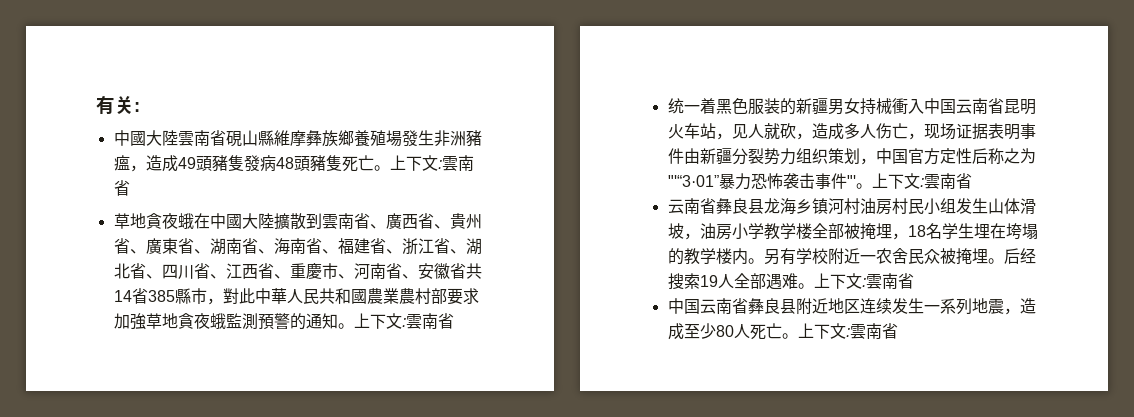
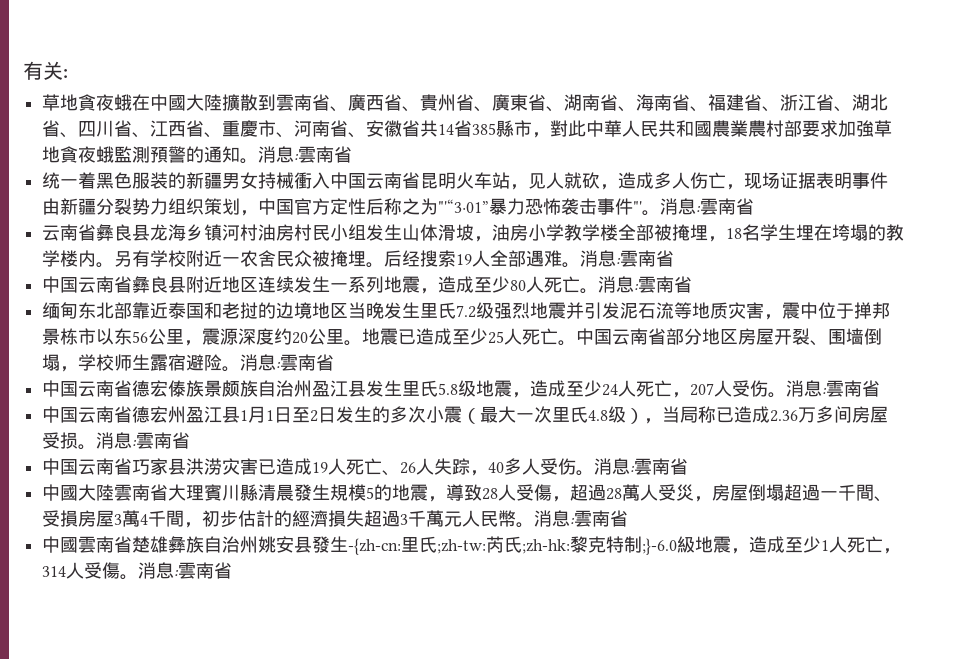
[113,130,482,147] [113,155,474,172] [113,180,130,196] // 中國大陸雲南省硯山縣維摩彝族鄉養殖場發生非洲豬瘟，造成49頭豬隻發病48頭豬隻死亡。上下文:雲南省 -> (68, 73) none
[353,313,402,329] 上下文 -> [258,146,295,163] 消息
[871,173,920,189] 上下文 -> [660,198,697,215] 消息
[813,273,862,289] 上下文 -> [580,250,617,267] 消息
[797,323,898,339] 上下文:雲南省 -> [598,276,693,293] [42,302,891,320] [42,328,883,346] [42,354,335,372] [42,380,881,398] [42,406,889,424] [42,432,191,450] [42,458,689,476] [42,484,893,502] [42,510,629,528] [42,536,902,555] [42,562,233,580] 消息:雲南省 // 缅甸东北部靠近泰国和老挝的边境地区当晚发生里氏7.2级强烈地震并引发泥石流等地质灾害，震中位于掸邦景栋市以东56公里，震源深度约20公里。地震已造成至少25人死亡。中国云南省部分地区房屋开裂、围墙倒塌，学校师生露宿避险。消息:雲南省 // 中国云南省德宏傣族景颇族自治州盈江县发生里氏5.8级地震，造成至少24人死亡，207人受伤。消息:雲南省 // 中国云南省德宏州盈江县1月1日至2日发生的多次小震（最大一次里氏4.8级），当局称已造成2.36万多间房屋受损。消息:雲南省 // 中国云南省巧家县洪涝灾害已造成19人死亡、26人失踪，40多人受伤。消息:雲南省 // 中國大陸雲南省大理賓川縣清晨發生規模5的地震，導致28人受傷，超過28萬人受災，房屋倒塌超過一千間、受損房屋3萬4千間，初步估計的經濟損失超過3千萬元人民幣。消息:雲南省 // 中國雲南省楚雄彝族自治州姚安县發生-{zh-cn:里氏;zh-tw:芮氏;zh-hk:黎克特制;}-6.0級地震，造成至少1人死亡，314人受傷。消息:雲南省

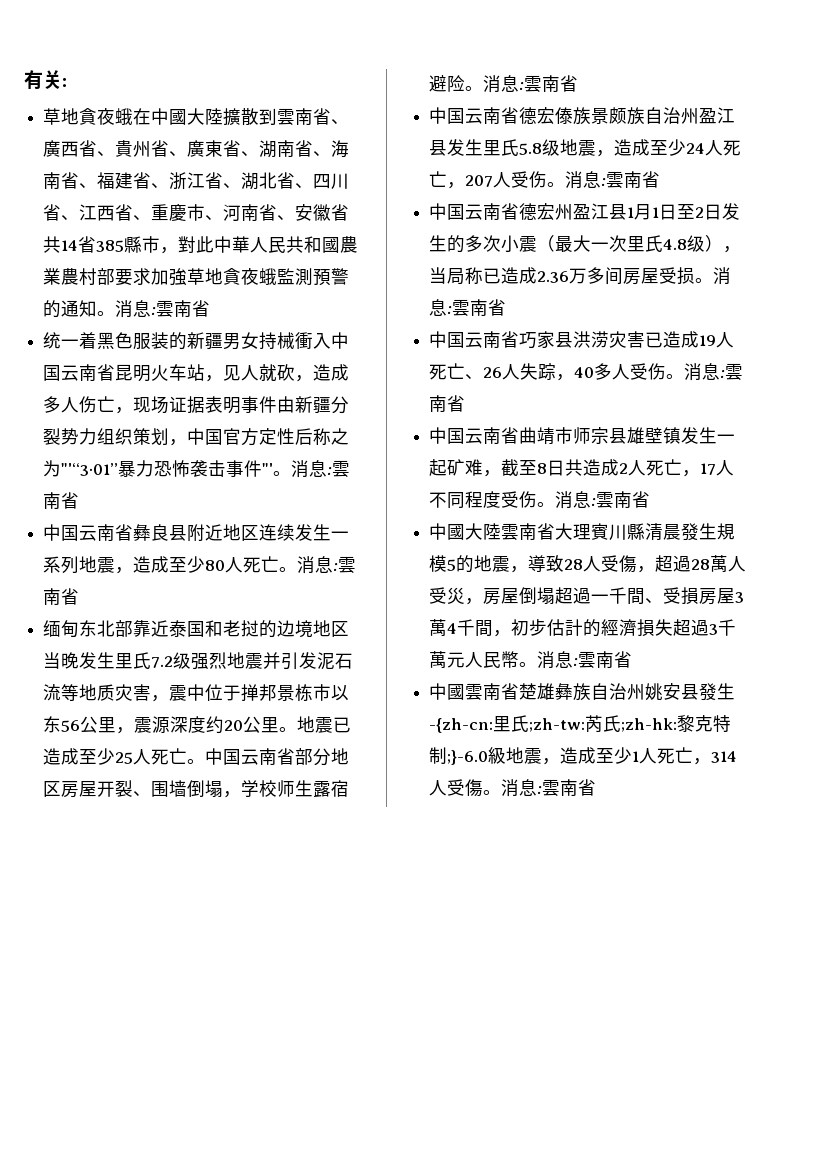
[42,224,905,242] [42,250,675,268] // 云南省彝良县龙海乡镇河村油房村民小组发生山体滑坡，油房小学教学楼全部被掩埋，18名学生埋在垮塌的教学楼内。另有学校附近一农舍民众被掩埋。后经搜索19人全部遇难。消息:雲南省 -> (80, 500) none
(689, 466) none -> [429,427,736,445] [429,459,735,477] [429,491,651,509] // 中国云南省曲靖市师宗县雄壁镇发生一起矿难，截至8日共造成2人死亡，17人不同程度受伤。消息:雲南省

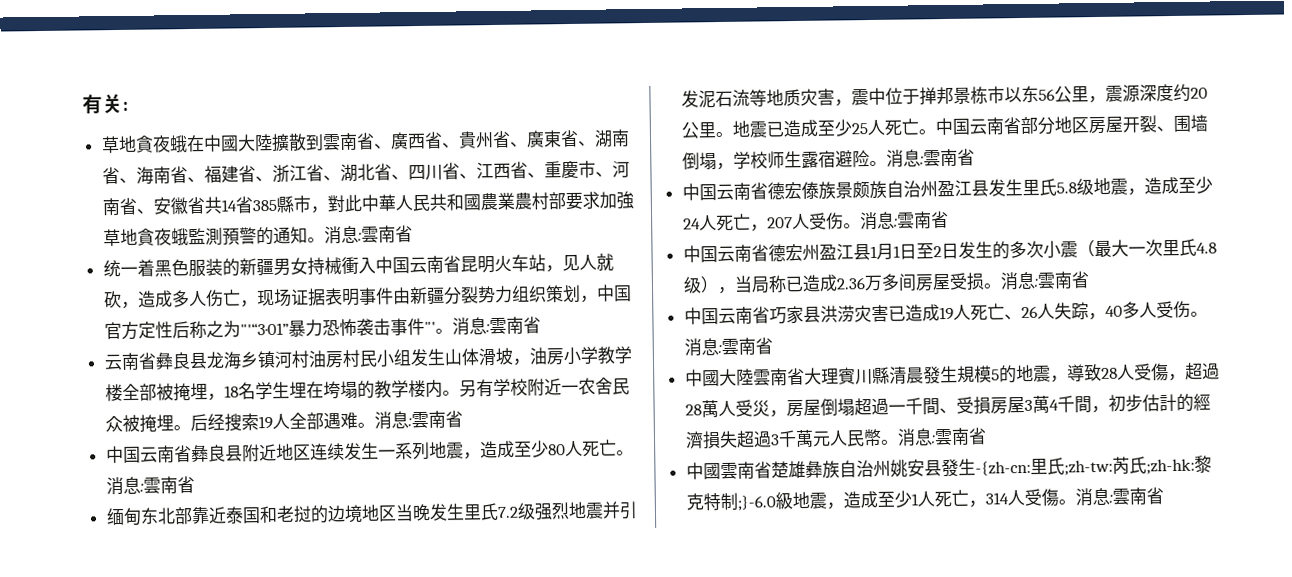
(80, 500) none -> [103,346,632,371] [104,377,630,402] [104,410,463,433] // 云南省彝良县龙海乡镇河村油房村民小组发生山体滑坡，油房小学教学楼全部被掩埋，18名学生埋在垮塌的教学楼内。另有学校附近一农舍民众被掩埋。后经搜索19人全部遇难。消息:雲南省
[429,427,736,445] [429,459,735,477] [429,491,651,509] // 中国云南省曲靖市师宗县雄壁镇发生一起矿难，截至8日共造成2人死亡，17人不同程度受伤。消息:雲南省 -> (773, 346) none

